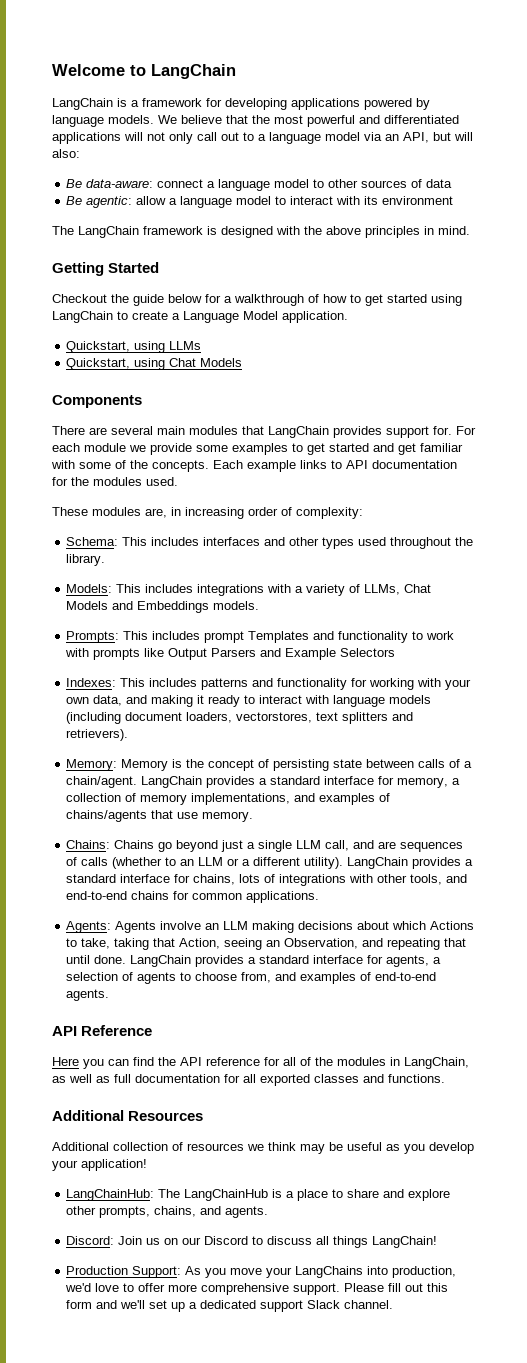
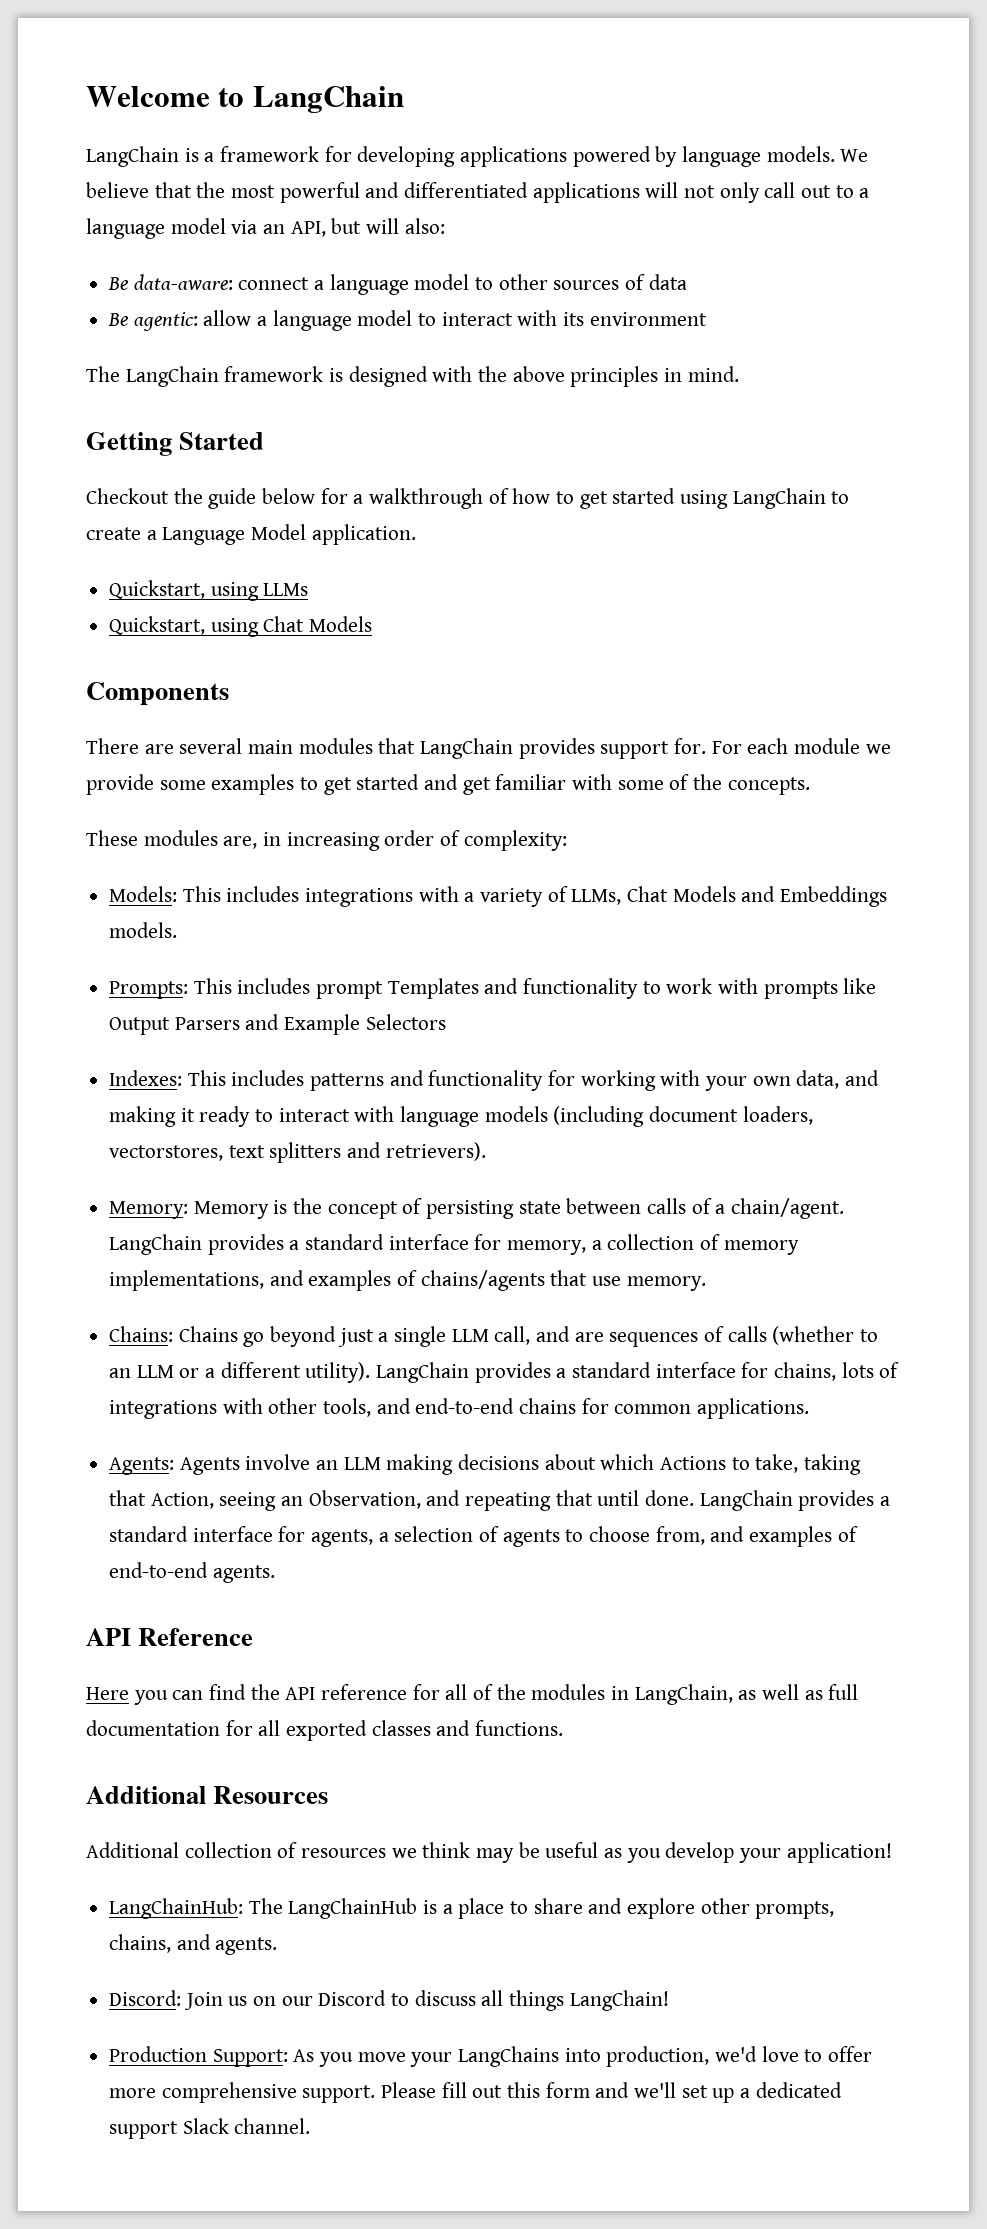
[213,460,457,472] [52,477,178,486] Each example links to API documentation for the modules used. -> (810, 786) none
[66,537,474,549] [66,554,106,566] // Schema: This includes interfaces and other types used throughout the library. -> (567, 840) none

